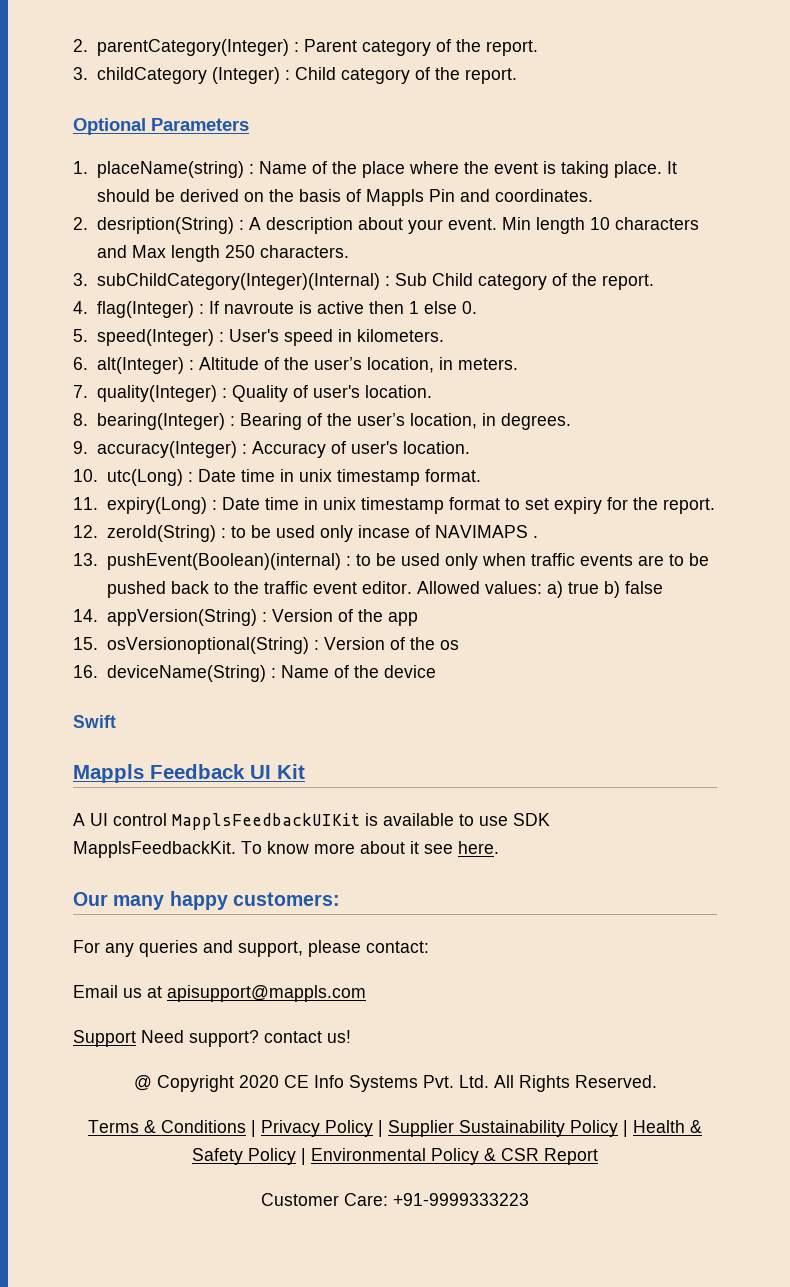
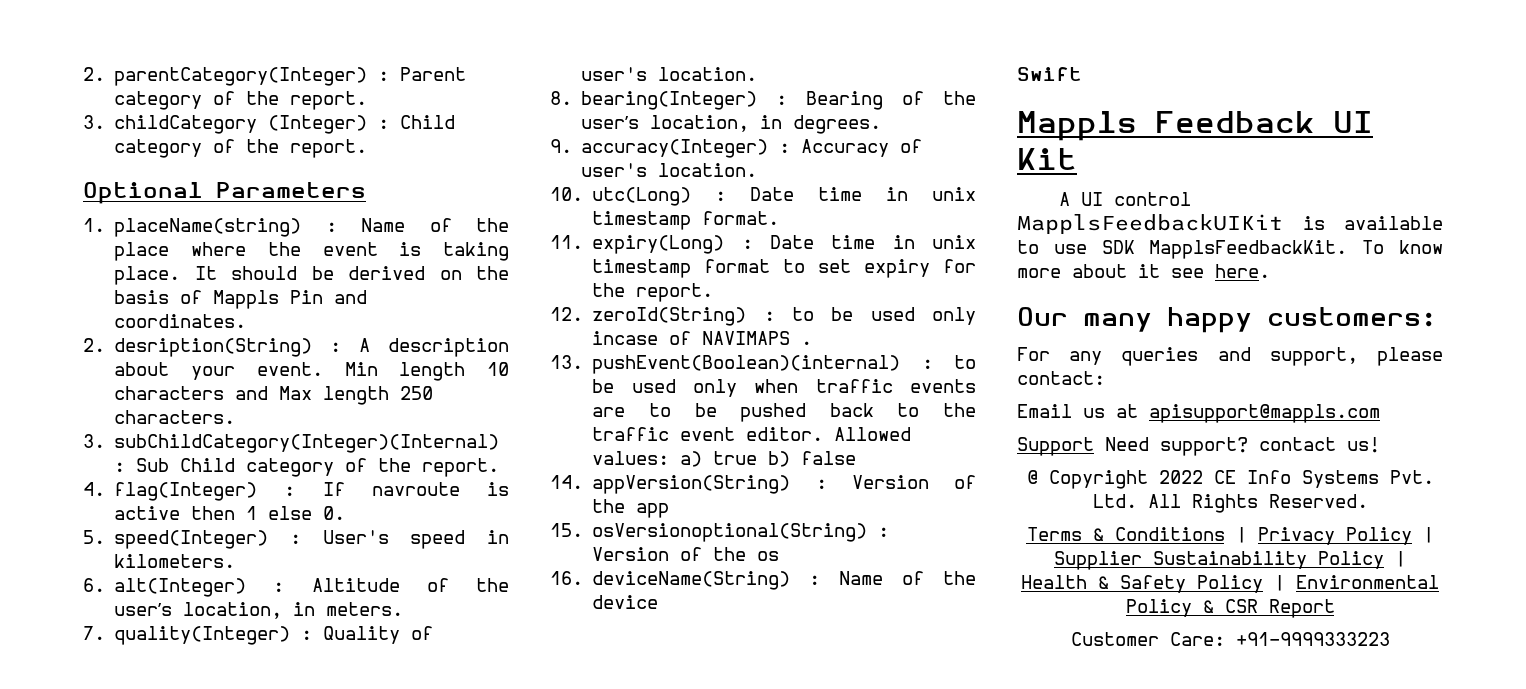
[238,1075,279,1088] 2020 -> [1158,470,1203,484] 2022

